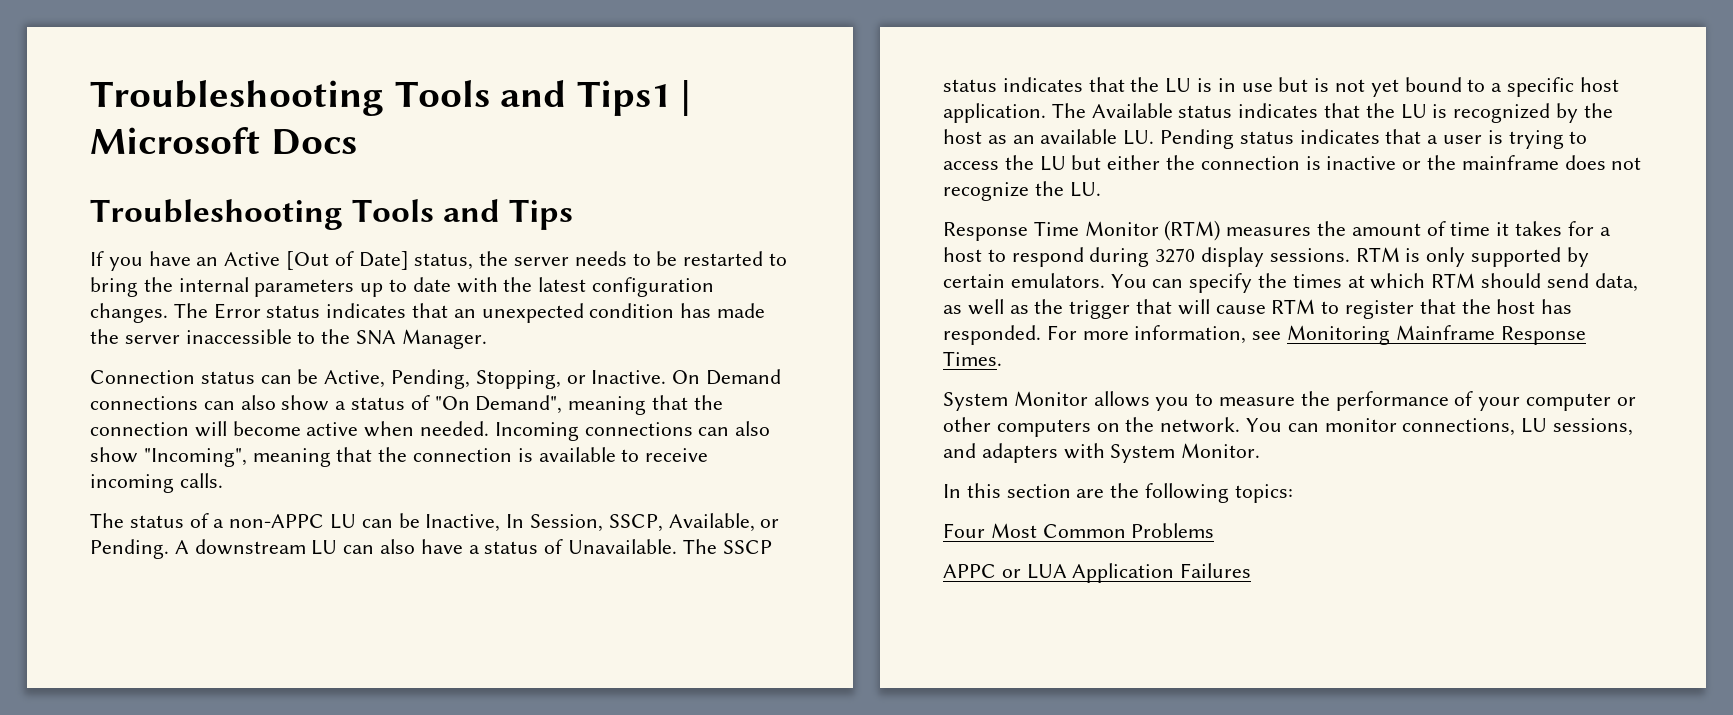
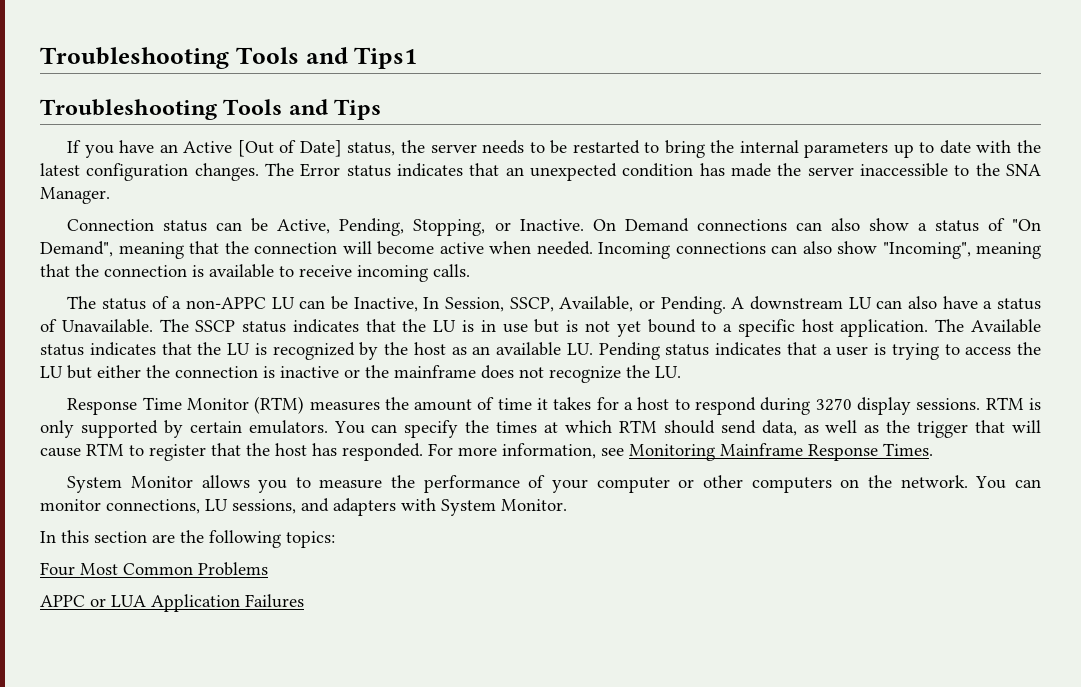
[681,80,691,116] [90,127,357,155] | Microsoft Docs -> (418, 58) none

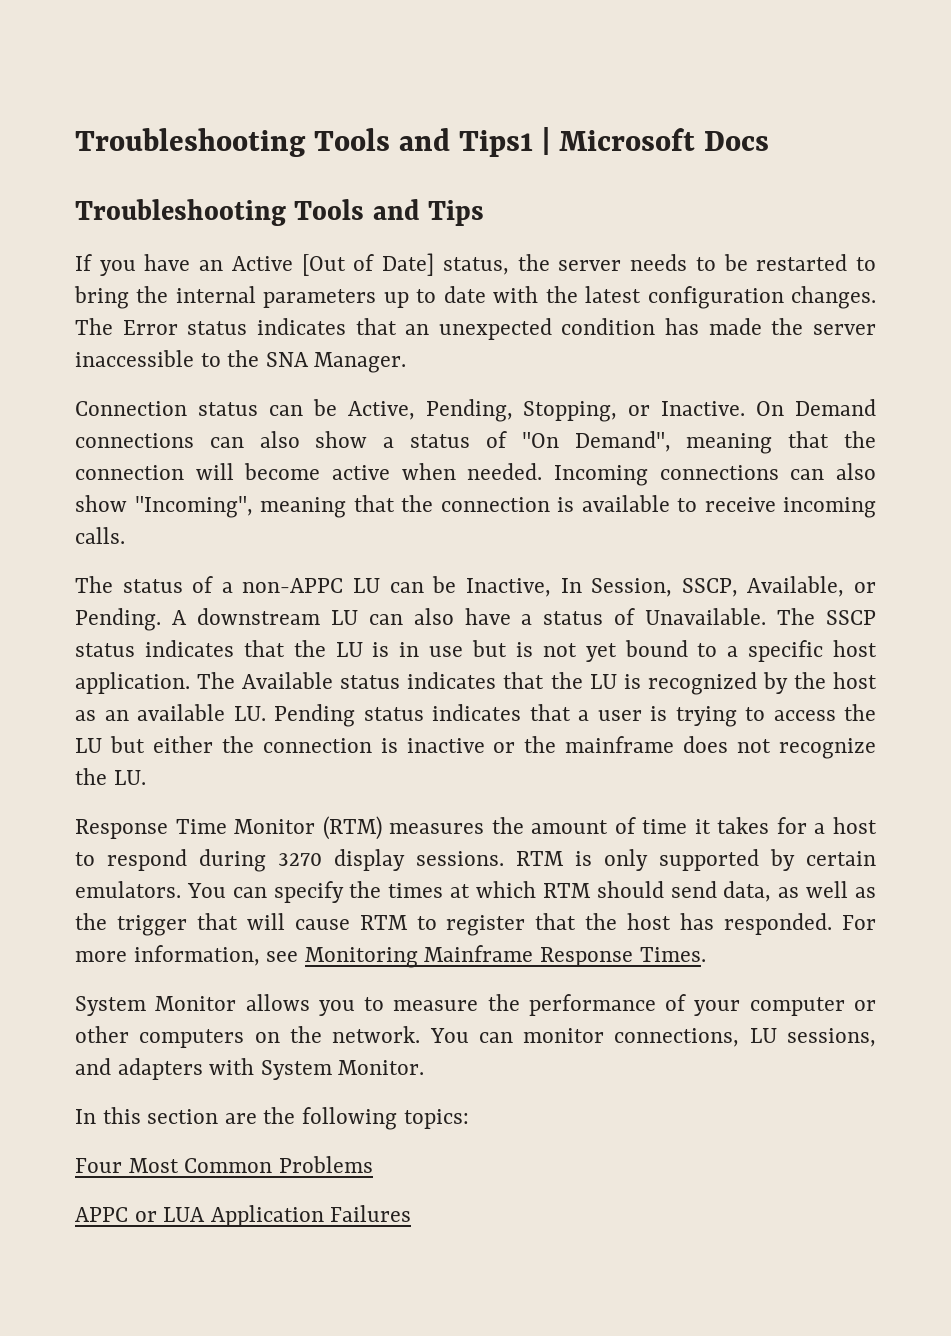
(418, 58) none -> [542,127,770,155] | Microsoft Docs

